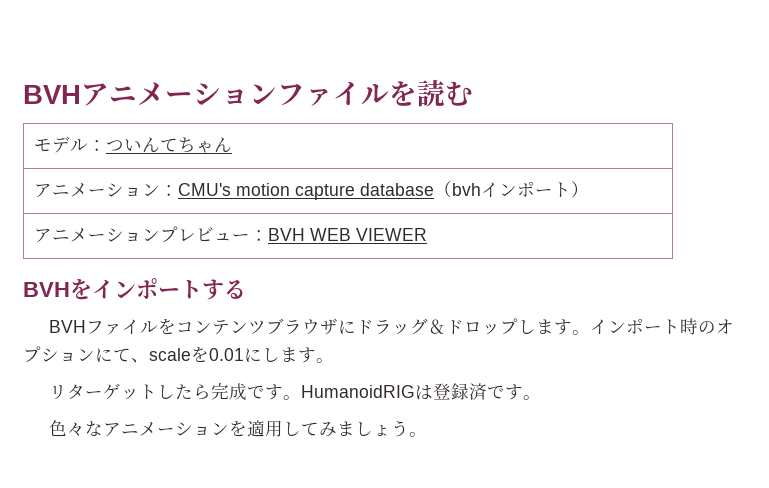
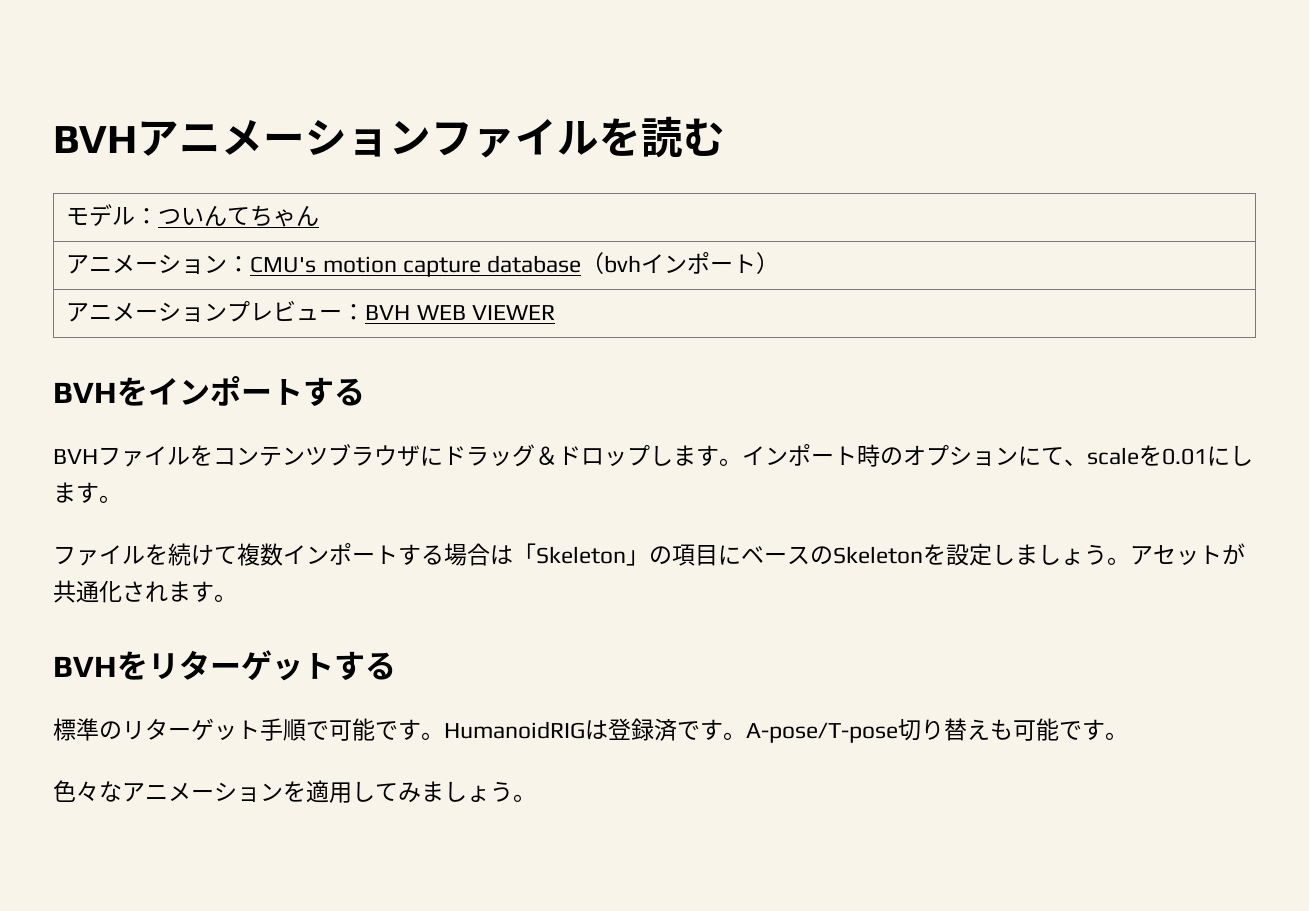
[48,382,247,400] リターゲットしたら完成 -> [53,543,1245,566] [53,580,237,603] [53,650,396,681] [53,718,375,741] ファイルを続けて複数インポートする場合は「Skeleton」の項目にベースのSkeletonを設定しましょう。アセットが共通化されます。 // BVHをリターゲットする // 標準のリターゲット手順で可能
(541, 397) none -> [746,718,1128,743] A-pose/T-pose切り替えも可能です。

